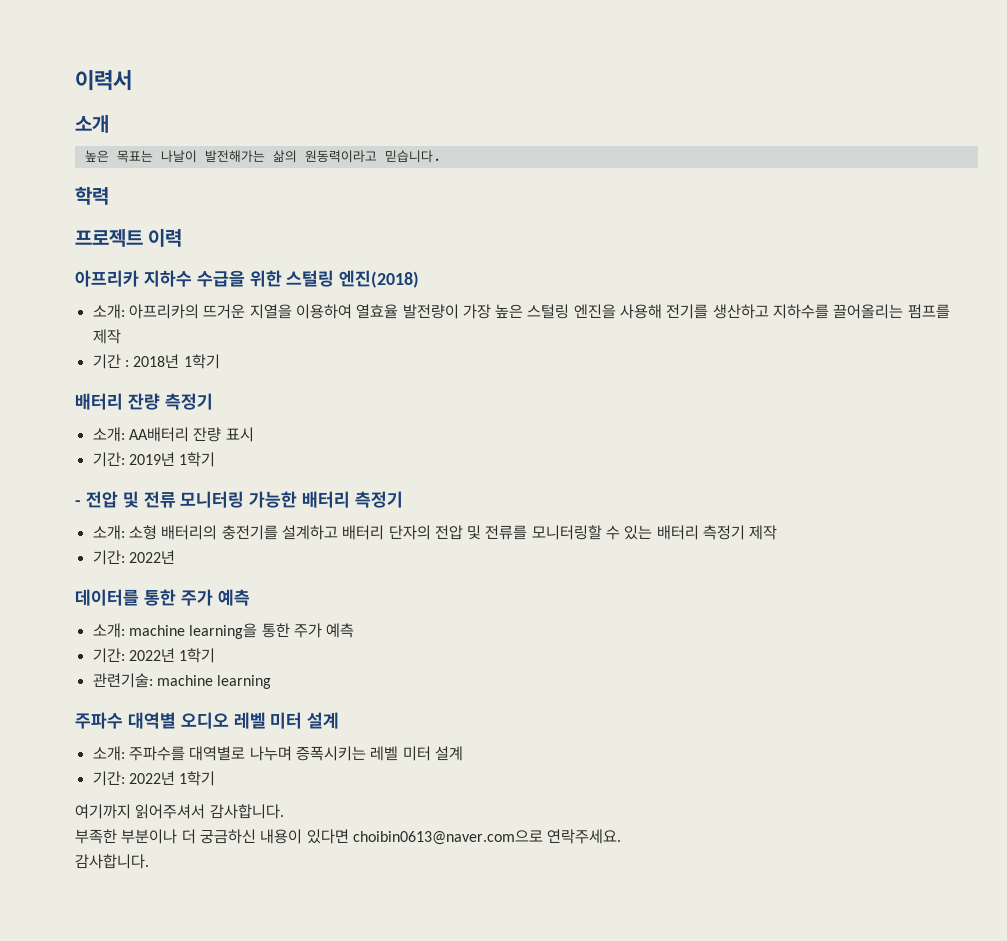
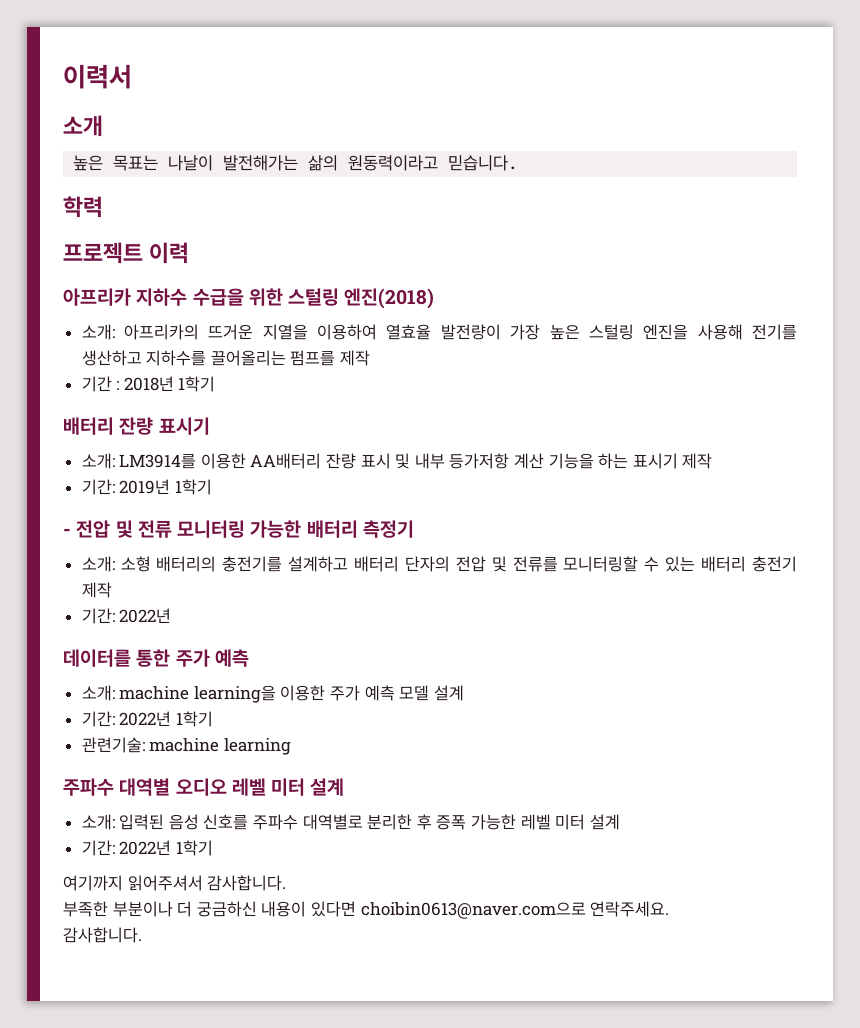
[164,393,213,410] [92,427,125,442] 측정기 // 소개: -> [158,417,210,435] [81,453,246,469] 표시기 // 소개: LM3914를 이용한
(254, 434) none -> [395,453,713,469] 및 내부 등가저항 계산 기능을 하는 표시기 제작
[703,525,746,540] 측정기 -> [751,556,797,572] 충전기
[261,623,355,638] 통한 주가 예측 -> [280,685,464,701] 이용한 주가 예측 모델 설계
[128,746,366,761] 주파수를 대역별로 나누며 증폭시키는 -> [119,814,517,830] 입력된 음성 신호를 주파수 대역별로 분리한 후 증폭 가능한

